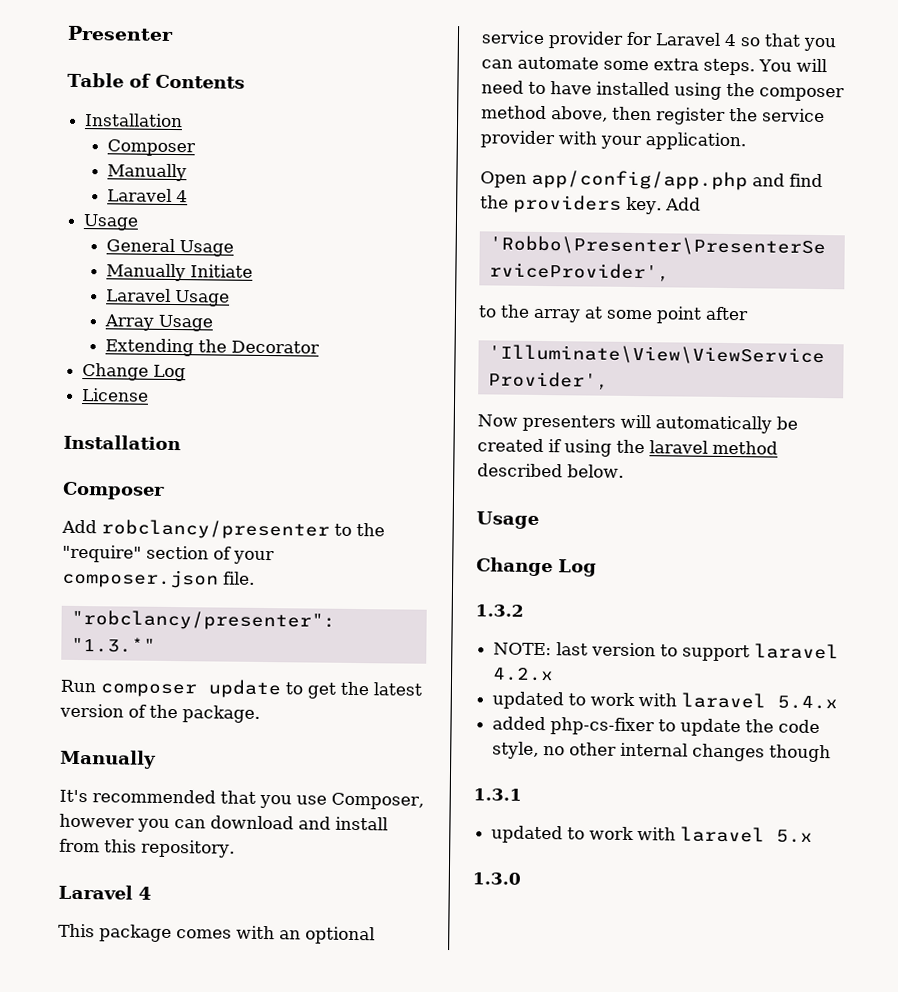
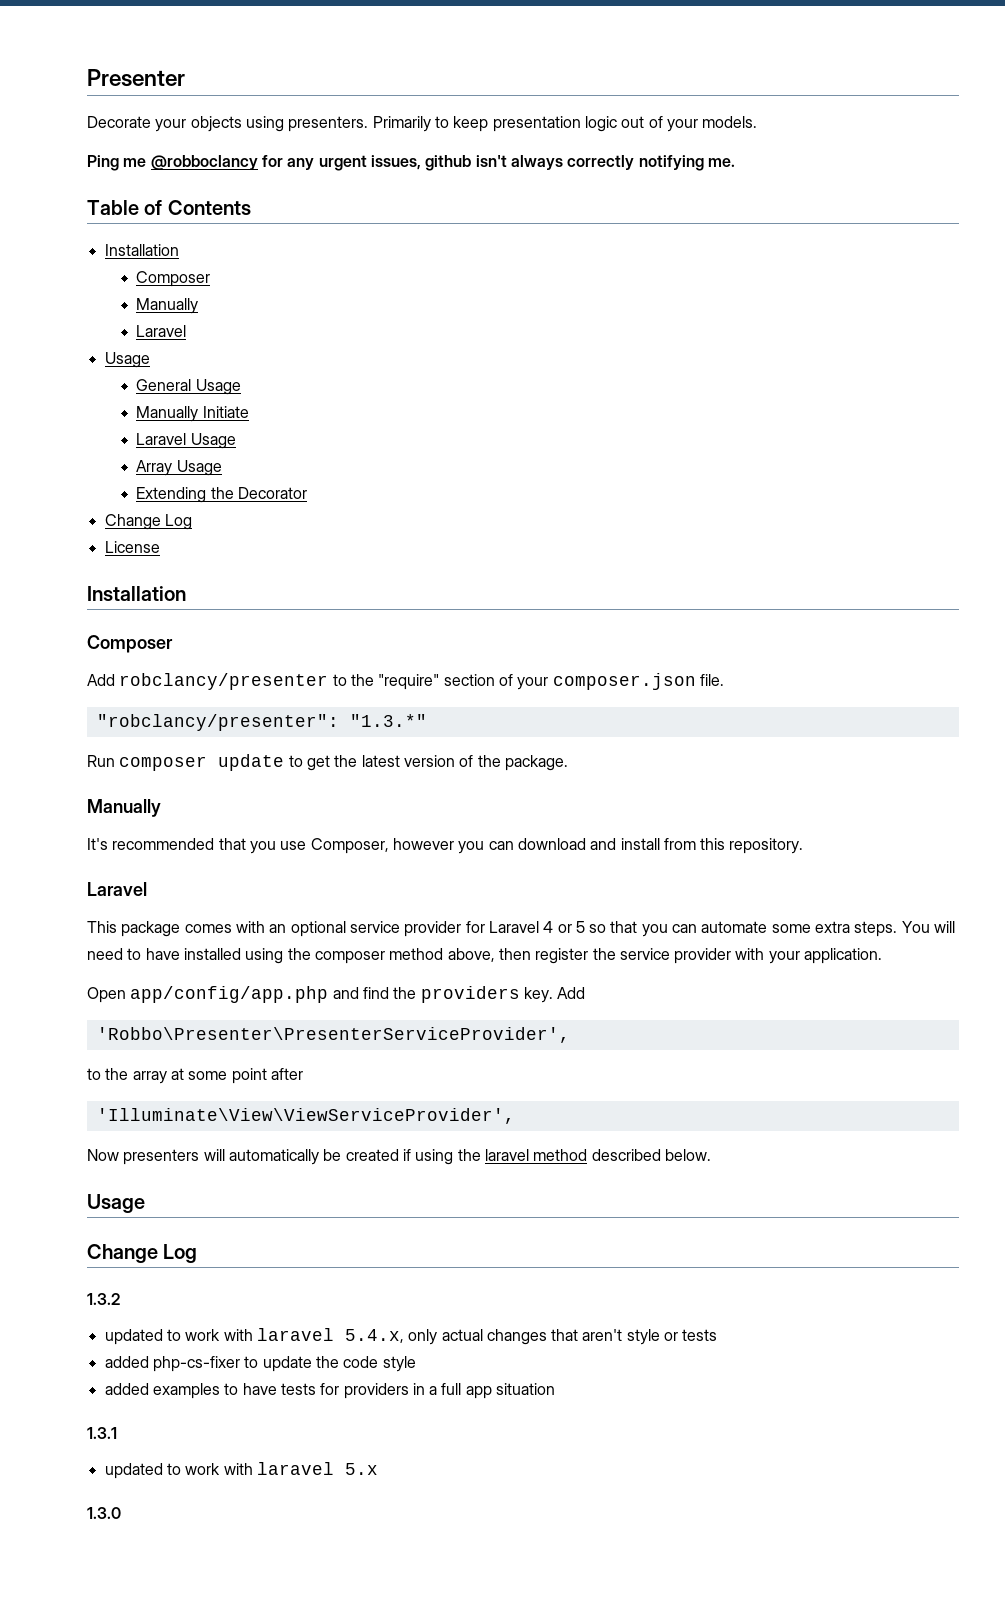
(174, 33) none -> [87,116,758,132] [87,155,735,171] // Decorate your objects using presenters. Primarily to keep presentation logic out of your models. // Ping me @robboclancy for any urgent issues, github isn't always correctly notifying me.
[175,190,188,203] 4 -> (187, 331) none
[138,886,152,900] 4 -> (147, 889) none
(737, 40) none -> [557,921,585,933] or 5
[493,642,840,662] [493,667,555,682] [492,691,839,710] // NOTE: last version to support laravel 4.2.x // updated to work with laravel 5.4.x -> [104,1328,718,1345] // updated to work with laravel 5.4.x, only actual changes that aren't style or tests
[492,741,832,763] style, no other internal changes though -> [382,1356,416,1372] [104,1383,556,1399] style // added examples to have tests for providers in a full app situation

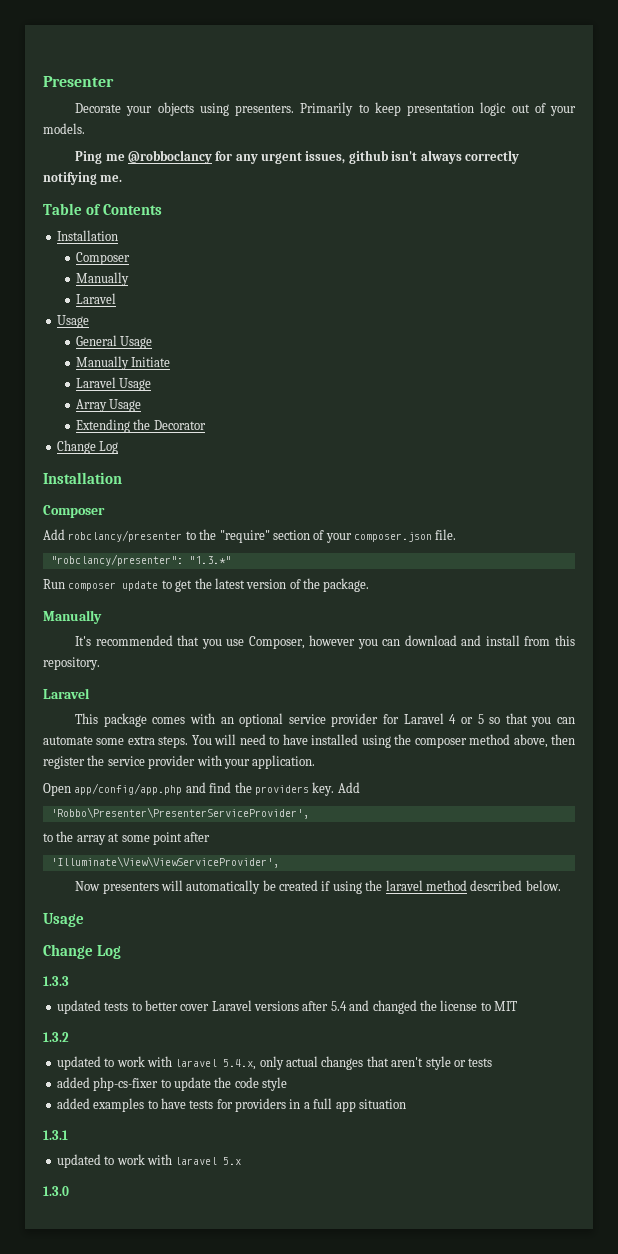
[104,541,160,553] // License -> (119, 447) none
(198, 1253) none -> [43,976,69,986] [56,1000,517,1014] // 1.3.3 // updated tests to better cover Laravel versions after 5.4 and changed the license to MIT

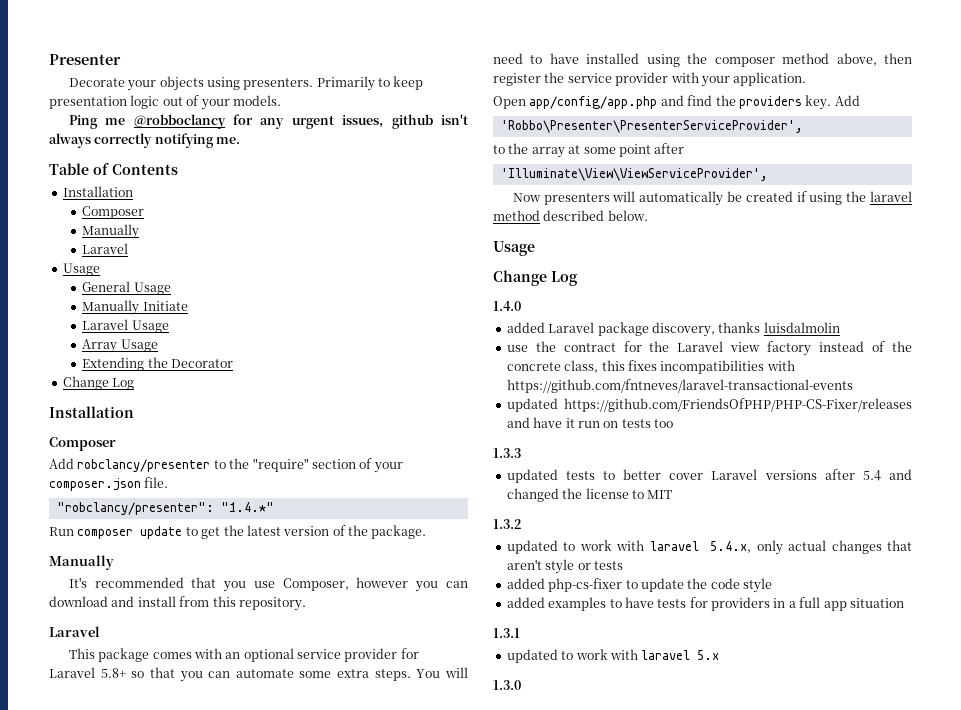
[188,556,231,564] "1.3.*" -> [220,502,274,512] "1.4.*"
[449,714,484,724] 4 or 5 -> [100,668,126,678] 5.8+
(121, 952) none -> [493,301,521,311] [506,322,840,337] [506,341,913,356] [506,360,795,374] [506,379,853,393] [506,398,912,412] [506,417,673,428] // 1.4.0 // added Laravel package discovery, thanks luisdalmolin // use the contract for the Laravel view factory instead of the concrete class, this fixes incompatibilities with https://github.com/fntneves/laravel-transactional-events // updated https://github.com/FriendsOfPHP/PHP-CS-Fixer/releases and have it run on tests too

